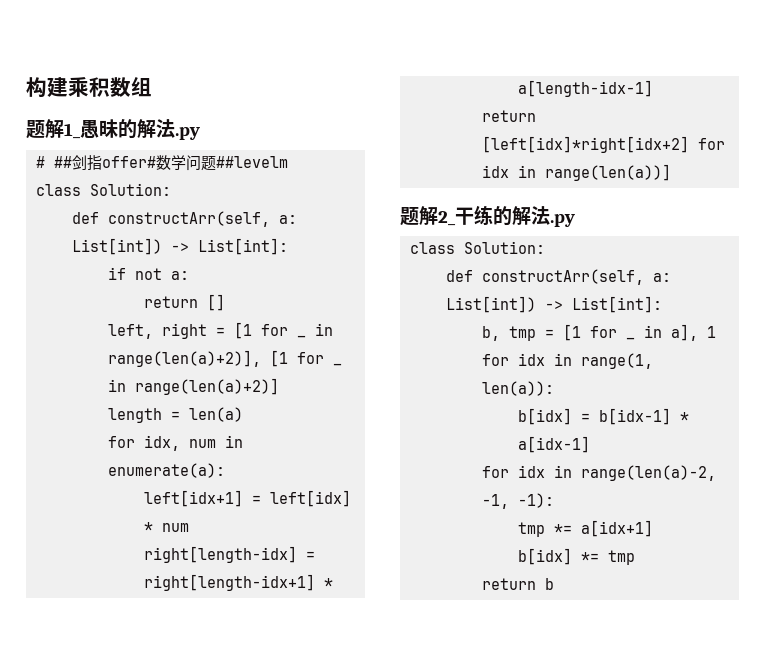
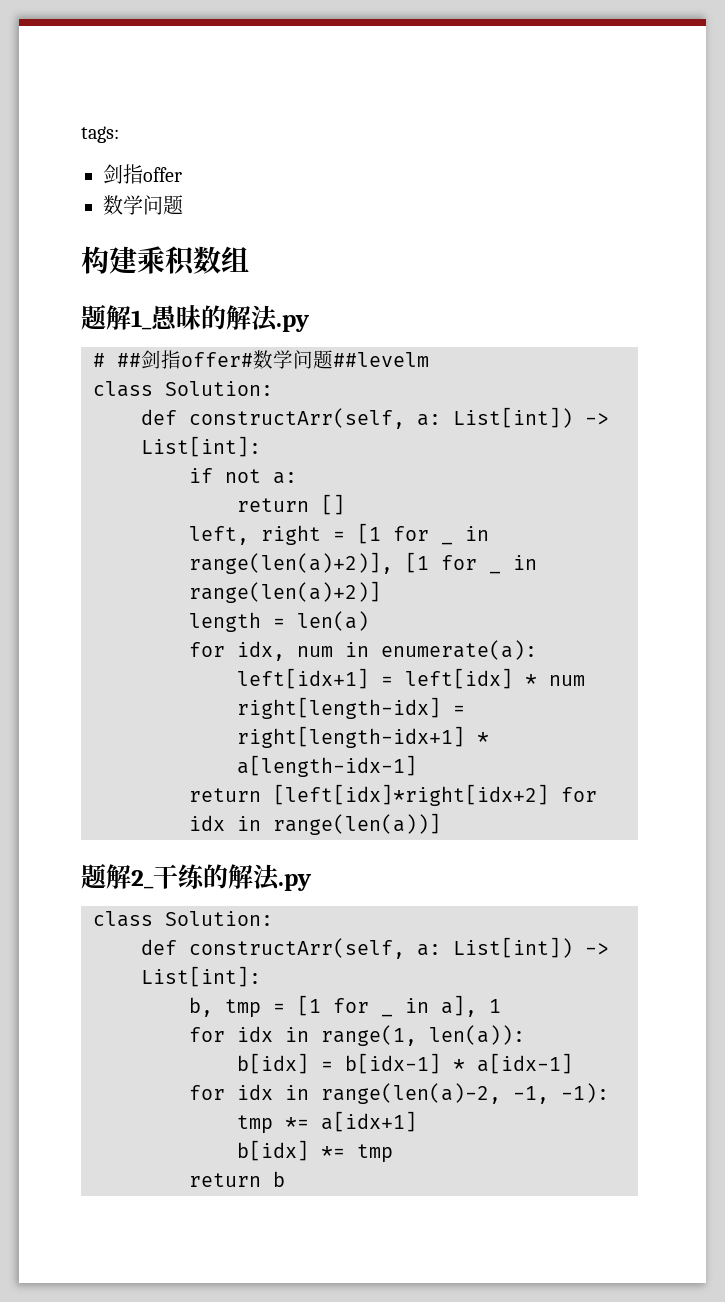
(26, 87) none -> [81,126,119,143] [103,164,182,184] [103,195,183,215] tags: // 剑指offer // 数学问题 //

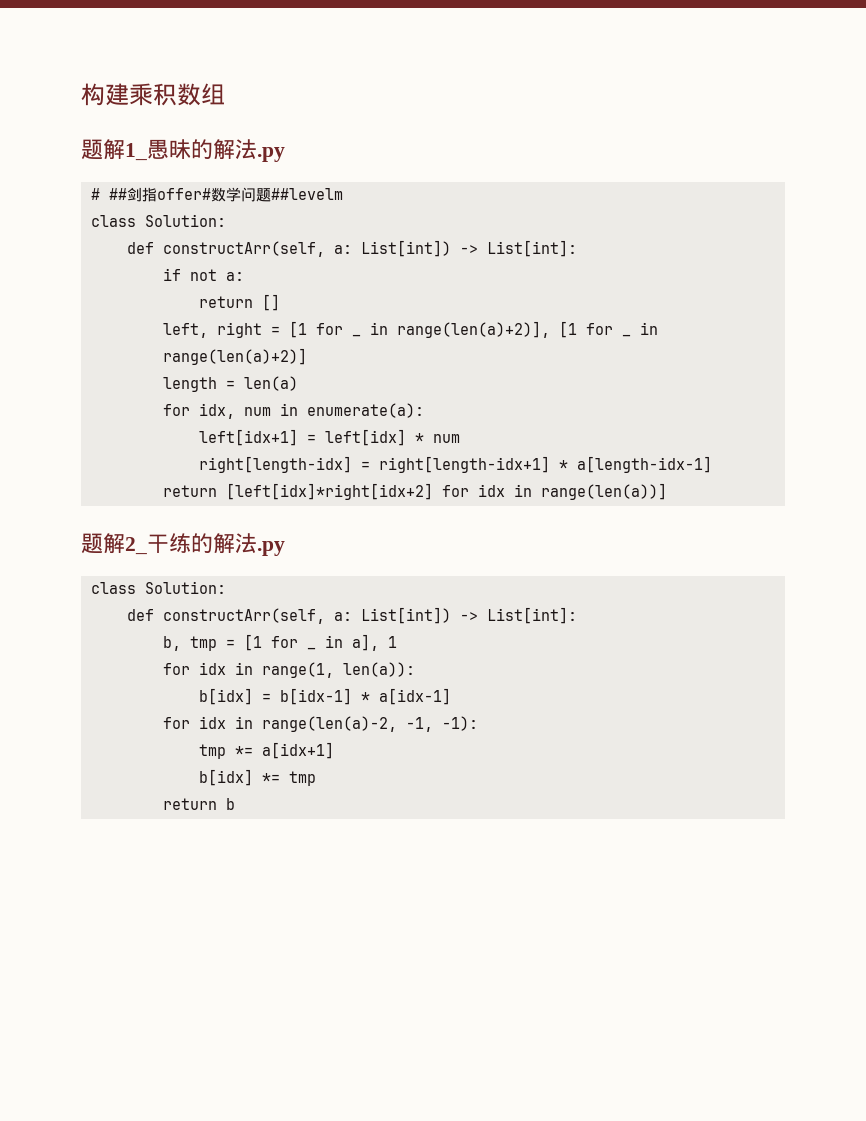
[81,126,119,143] [103,164,182,184] [103,195,183,215] tags: // 剑指offer // 数学问题 // -> (81, 94) none

